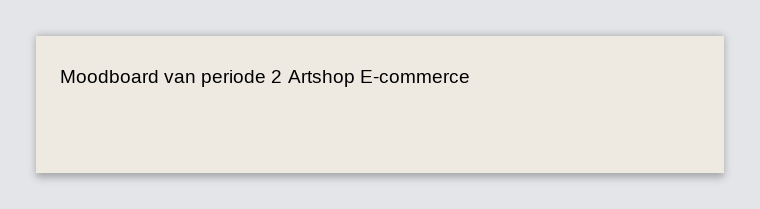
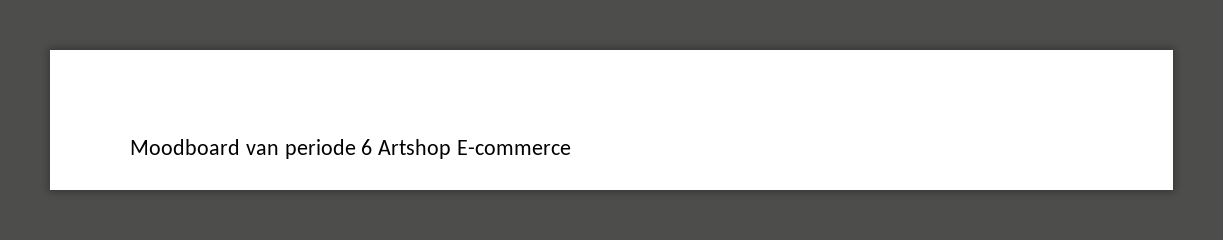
[271,70,283,83] 2 -> [361,139,373,155] 6

